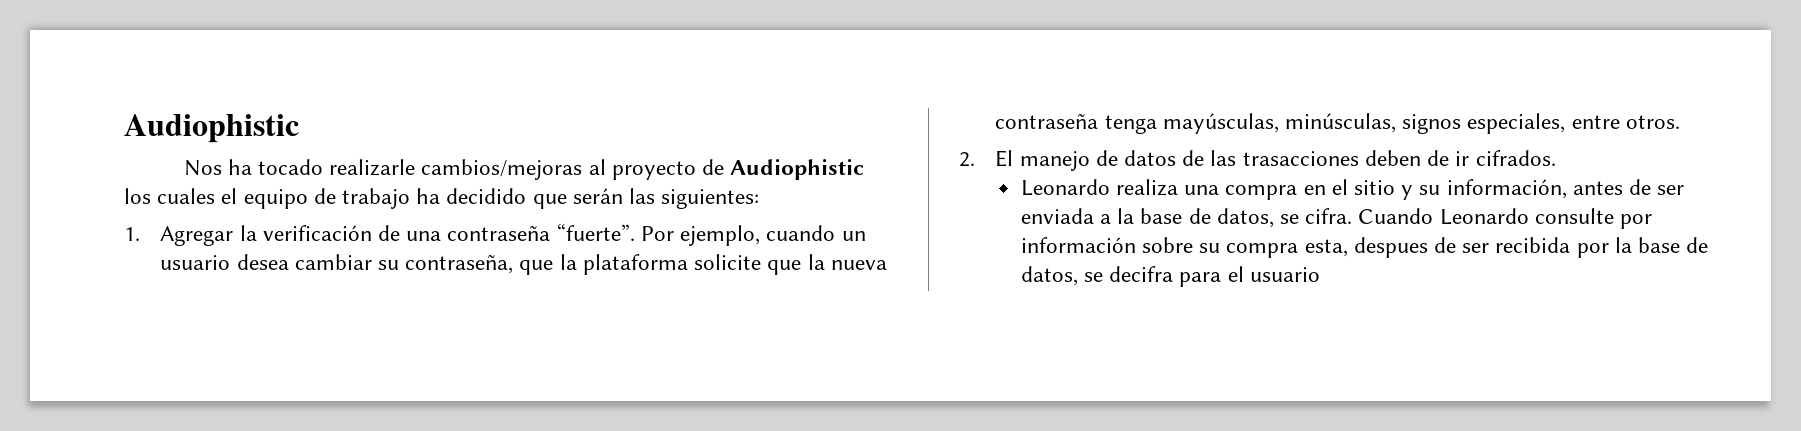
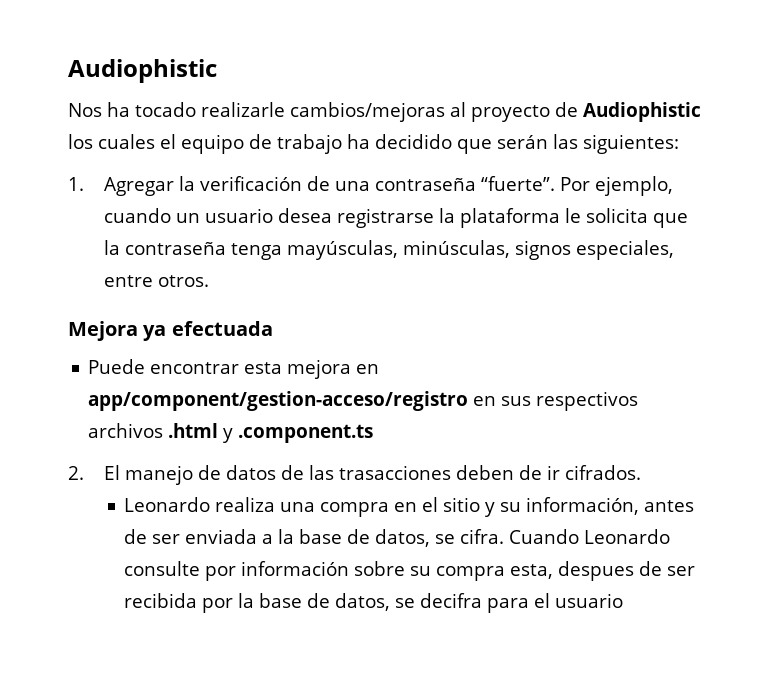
[294,254,887,275] cambiar su contraseña, que la plataforma solicite que la nueva -> [336,208,688,228] [103,240,120,255] registrarse la plataforma le solicita que la
(1680, 122) none -> [68,321,273,341] [88,359,380,379] [88,391,639,411] [88,423,374,443] // Mejora ya efectuada // Puede encontrar esta mejora en app/component/gestion-acceso/registro en sus respectivos archivos .html y .component.ts

